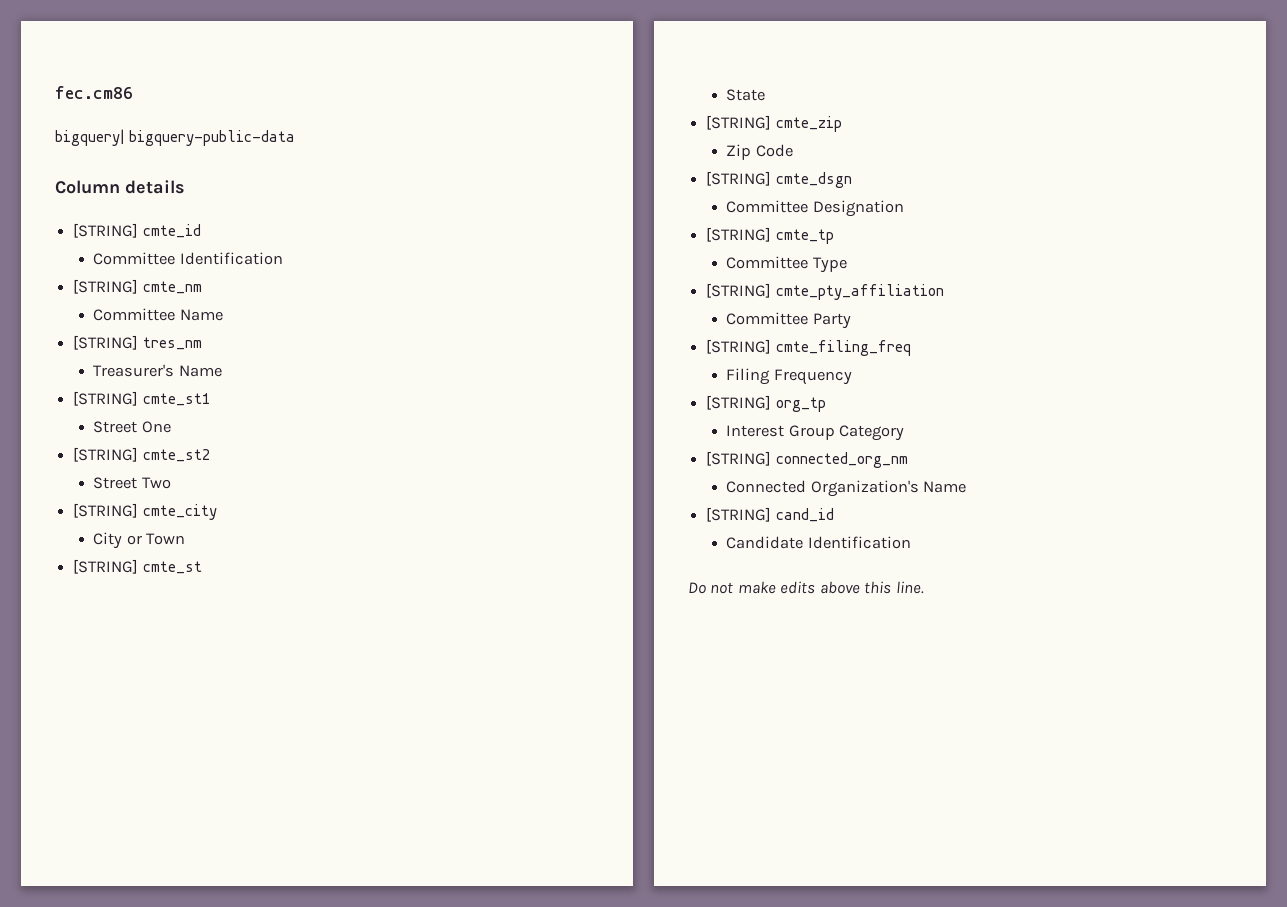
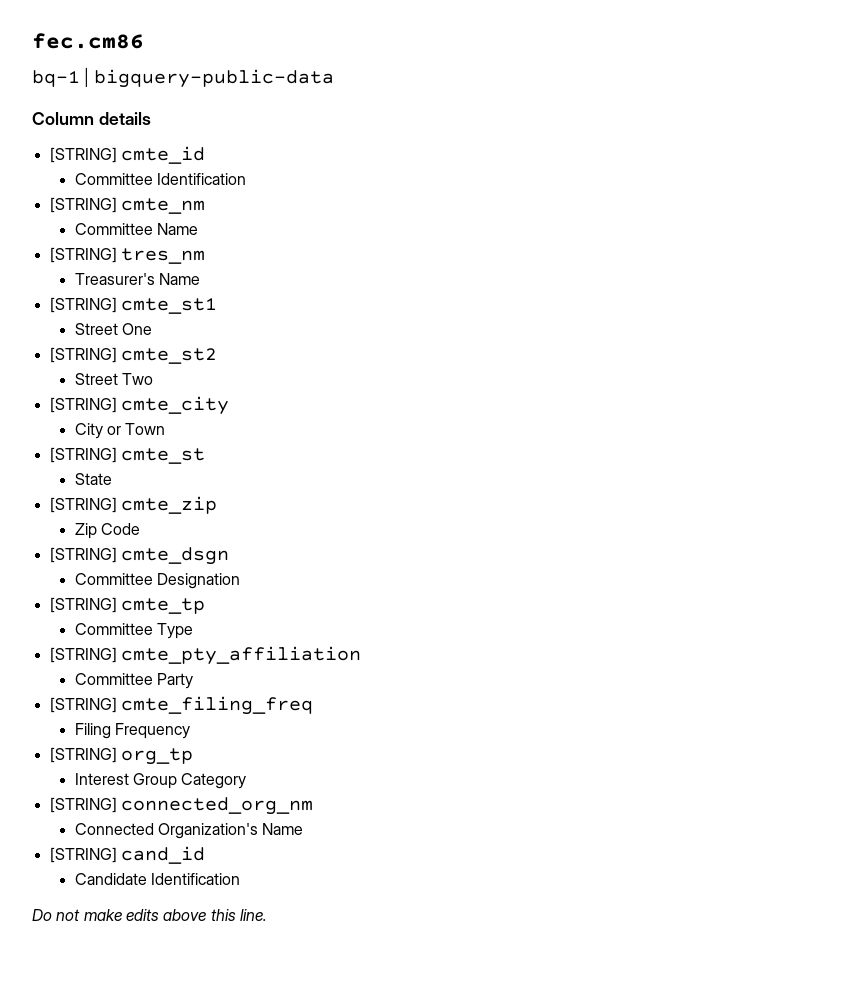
[55,129,125,146] bigquery| -> [32,67,90,87] bq-1 |

